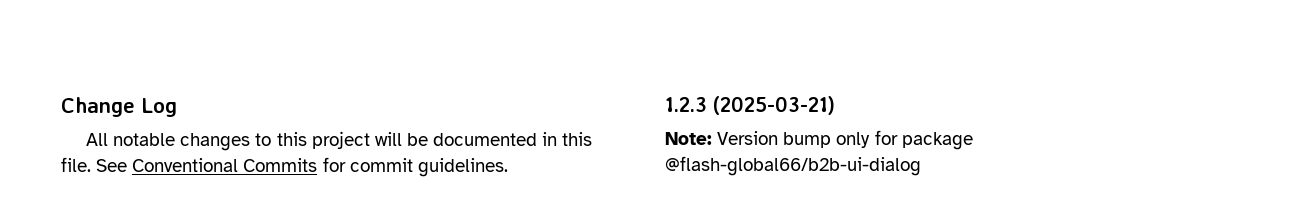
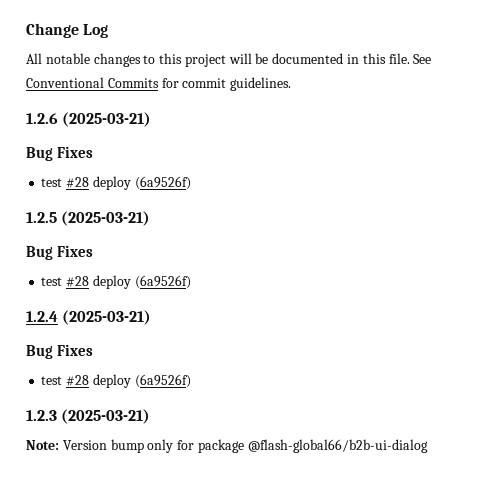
(508, 167) none -> [26,112,152,127] [26,146,93,161] [41,176,191,190] [26,211,151,226] [26,245,93,260] [41,275,191,289] [26,310,152,325] [26,344,93,359] [41,374,191,388] // 1.2.6 (2025-03-21) // Bug Fixes // test #28 deploy (6a9526f) // 1.2.5 (2025-03-21) // Bug Fixes // test #28 deploy (6a9526f) // 1.2.4 (2025-03-21) // Bug Fixes // test #28 deploy (6a9526f)

